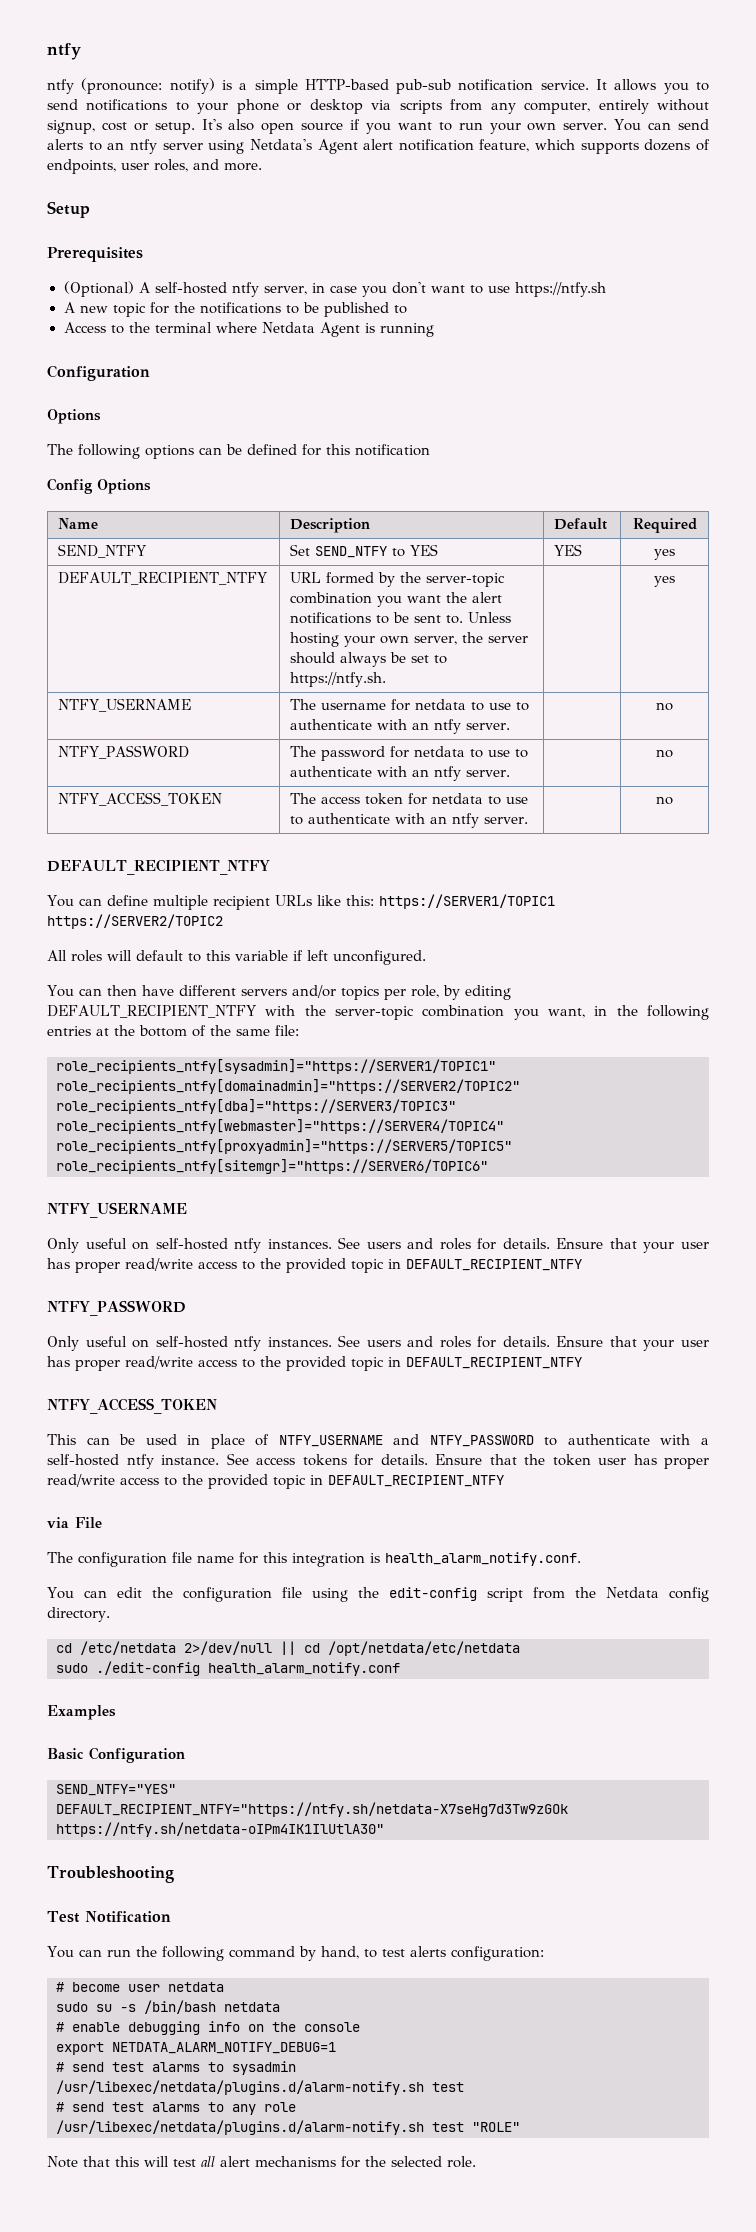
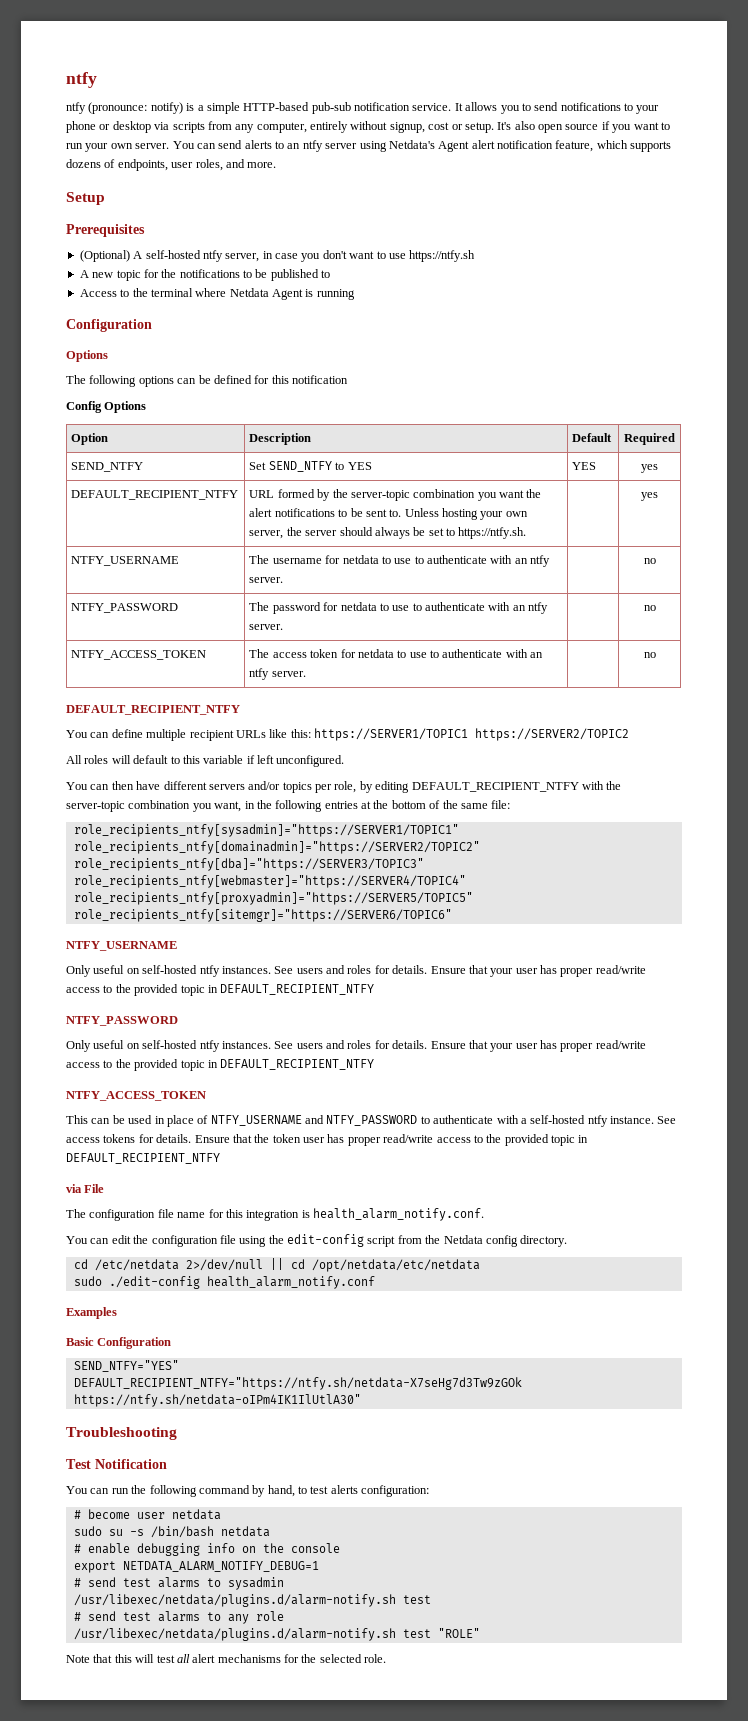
[58,518,99,529] Name -> [71,433,109,445] Option

